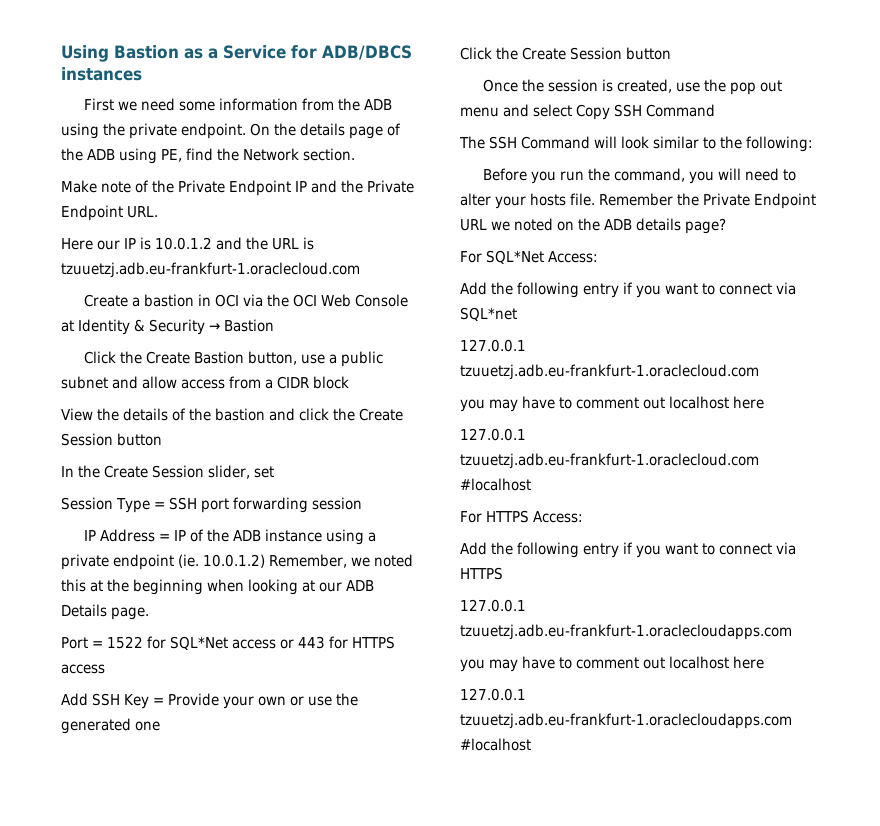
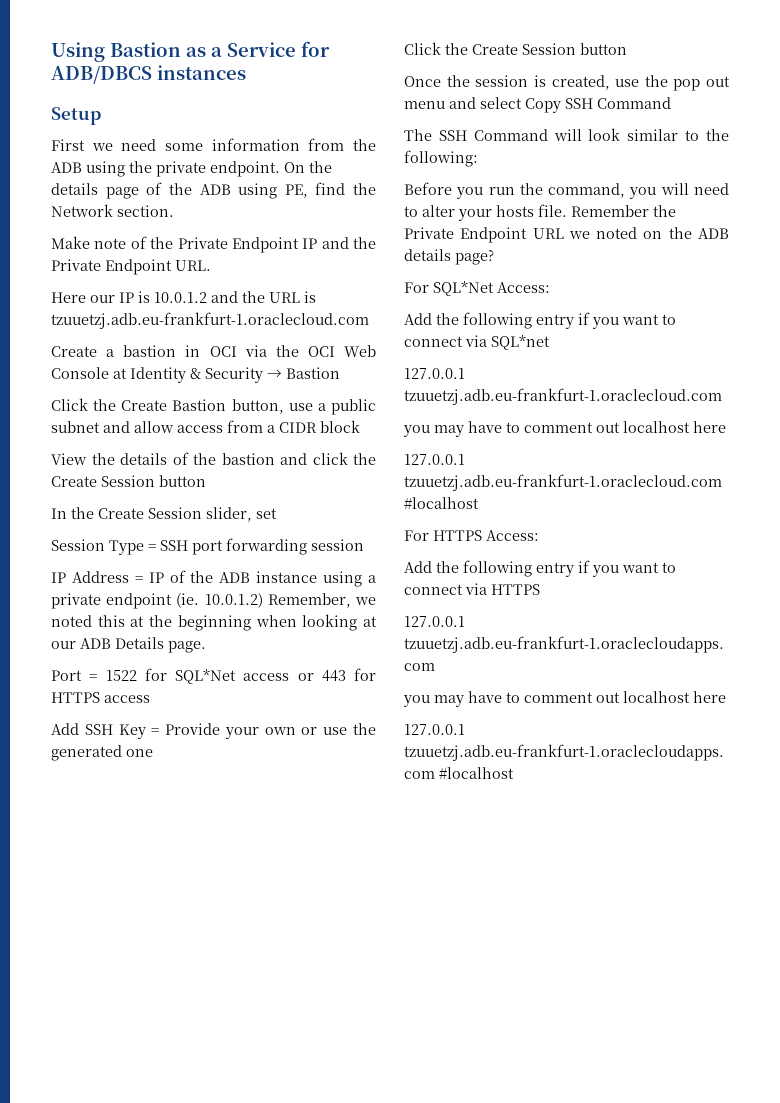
(142, 74) none -> [51,107,101,125] // Setup

